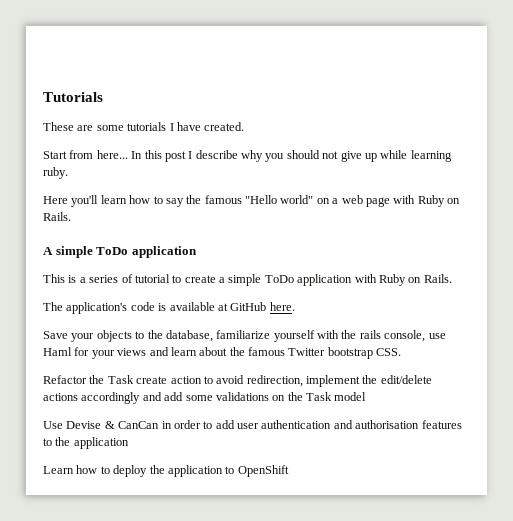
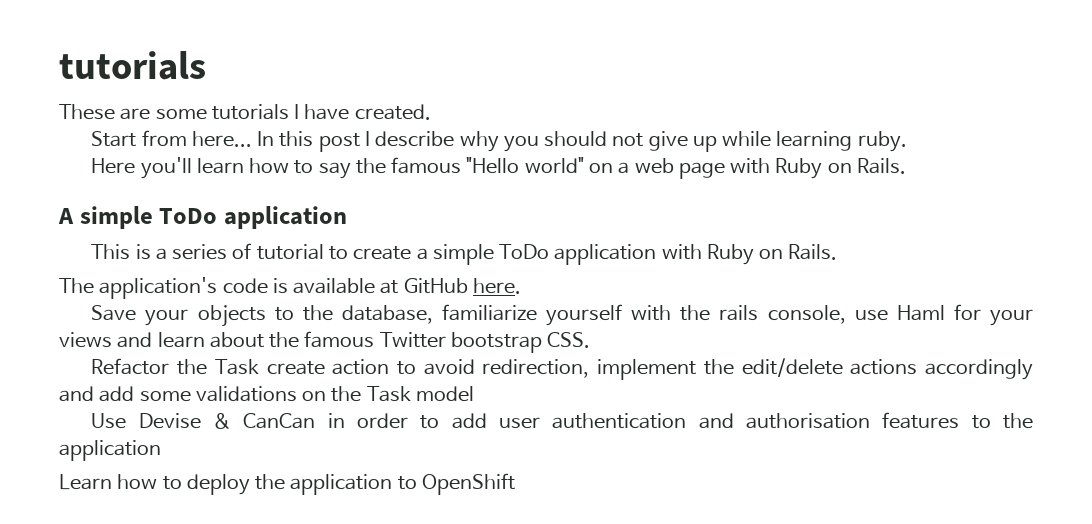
[43,92,103,102] Tutorials -> [59,51,206,80] tutorials

